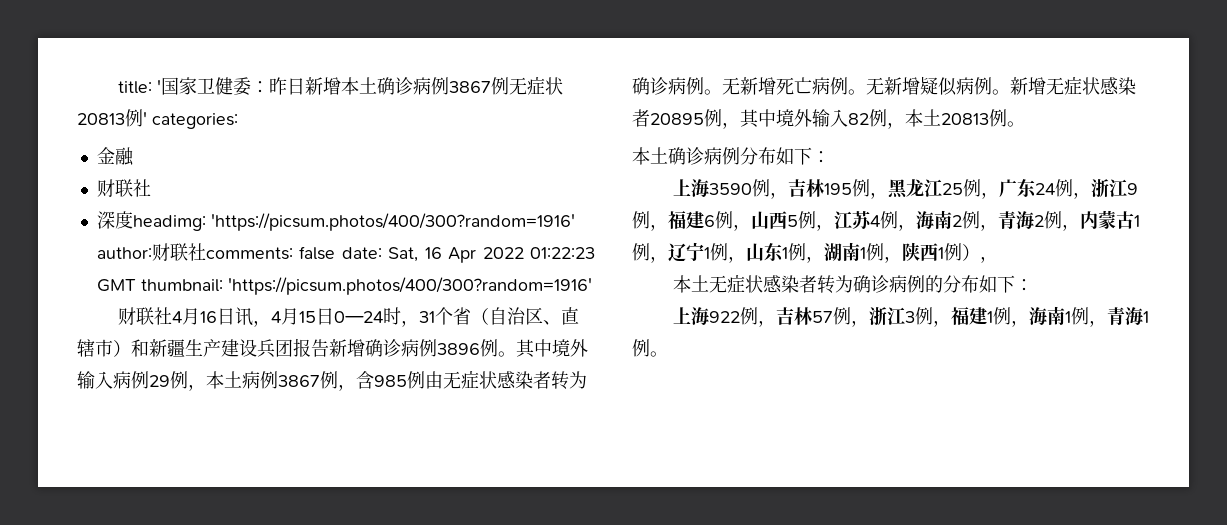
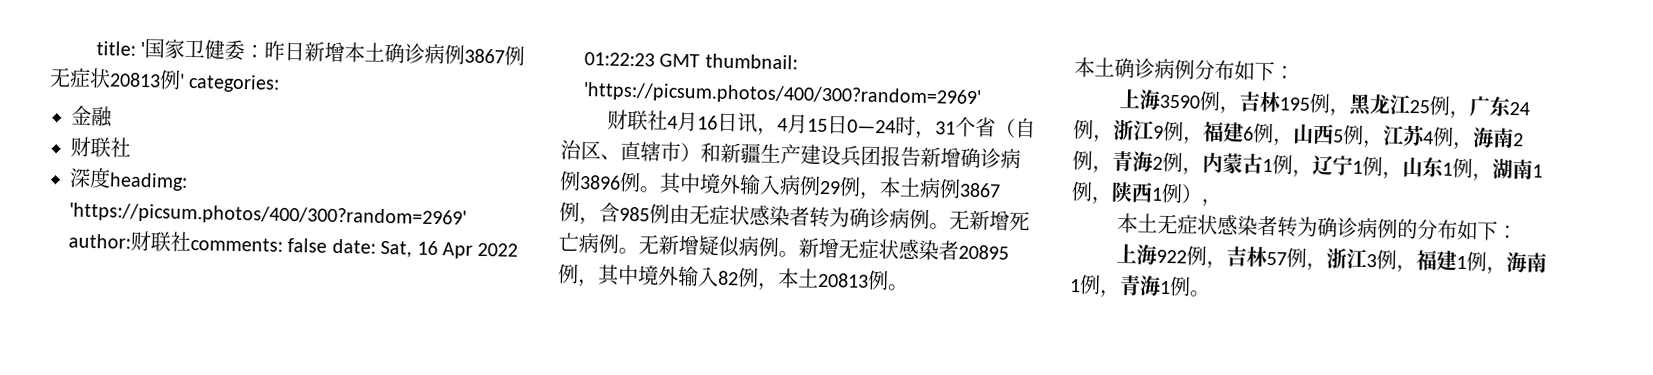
[210,213,575,231] 'https://picsum.photos/400/300?random=1916' -> [69,202,467,228] 'https://picsum.photos/400/300?random=2969'
[227,277,592,295] 'https://picsum.photos/400/300?random=1916' -> [583,82,982,108] 'https://picsum.photos/400/300?random=2969'

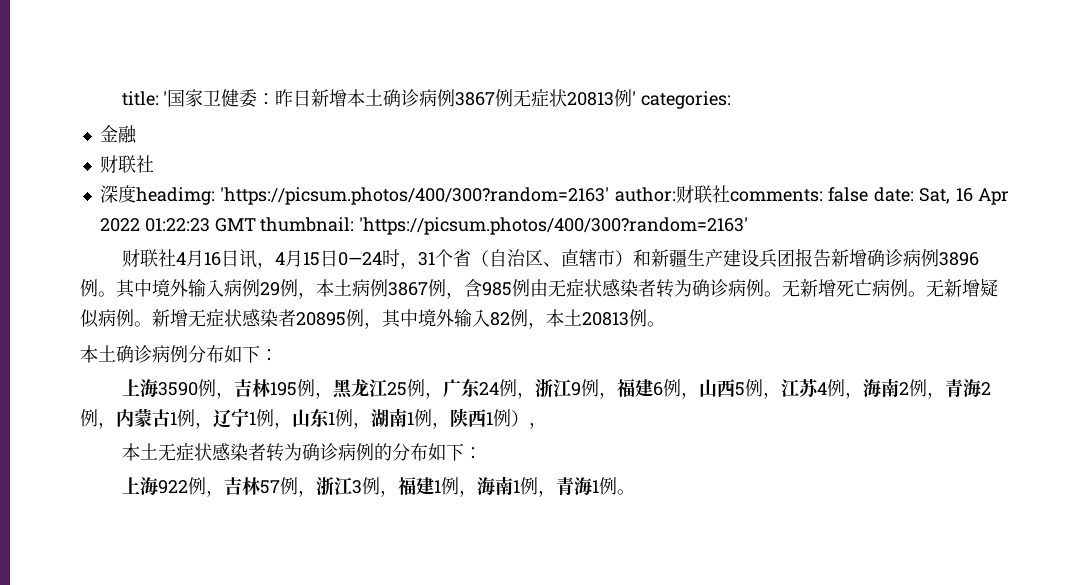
[69,202,467,228] 'https://picsum.photos/400/300?random=2969' -> [220,187,610,205] 'https://picsum.photos/400/300?random=2163'
[583,82,982,108] 'https://picsum.photos/400/300?random=2969' -> [359,217,749,235] 'https://picsum.photos/400/300?random=2163'

